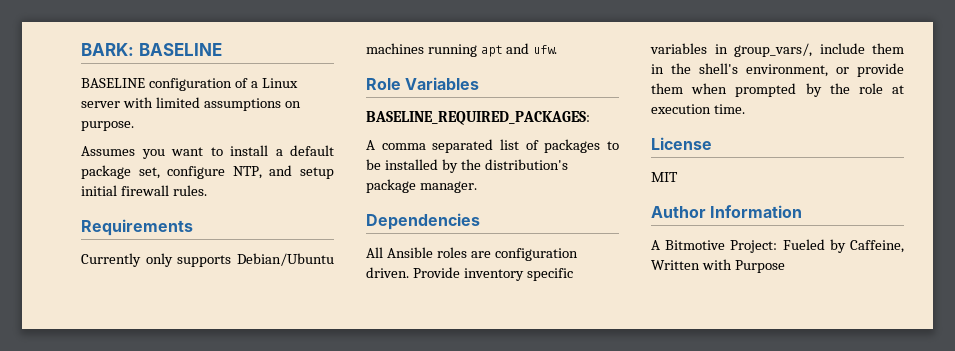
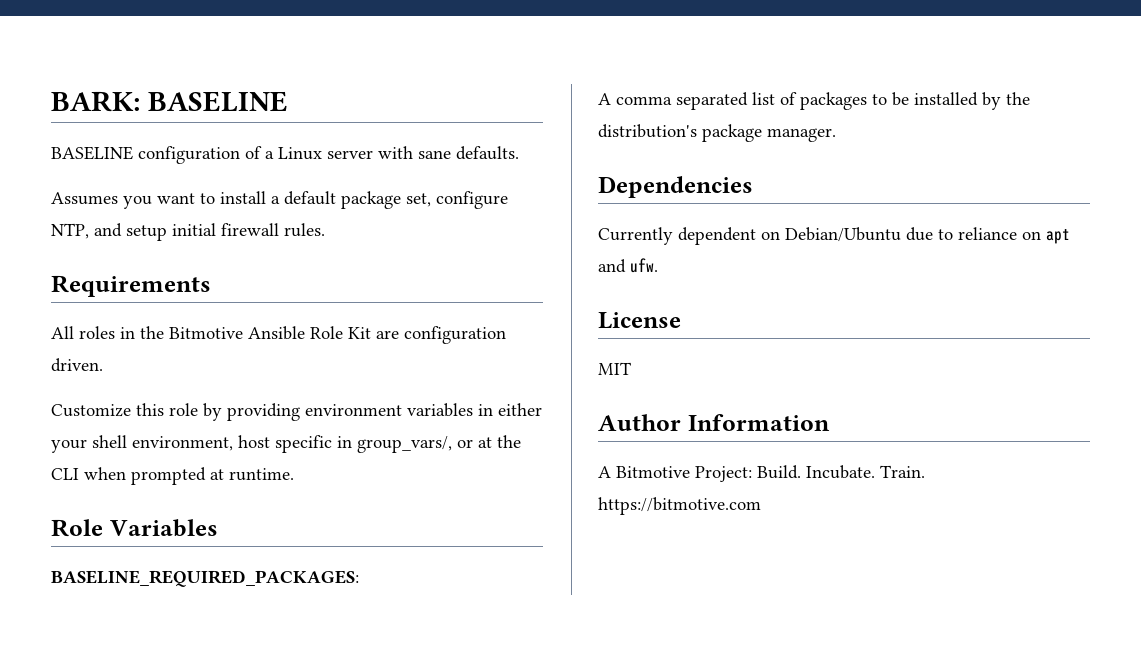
[155,97,301,111] [81,121,134,131] limited assumptions on purpose. -> [418,146,519,160] sane defaults.
[81,253,334,267] [366,43,557,57] Currently only supports Debian/Ubuntu machines running apt and ufw. -> [51,326,506,344] [51,358,103,372] [51,403,542,421] [51,435,521,453] [51,467,294,485] All roles in the Bitmotive Ansible Role Kit are configuration driven. // Customize this role by providing environment variables in either your shell environment, host specific in group_vars/, or at the CLI when prompted at runtime.
[366,247,578,261] [366,267,573,281] [650,43,904,57] [651,63,904,77] [651,83,904,97] [651,104,745,114] All Ansible roles are configuration driven. Provide inventory specific variables in group_vars/, include them in the shell's environment, or provide them when prompted by the role at execution time. -> [598,227,1070,245] [598,258,658,273] Currently dependent on Debian/Ubuntu due to reliance on apt and ufw.
[782,239,904,253] [651,259,785,273] Fueled by Caffeine, Written with Purpose -> [757,465,925,479] [598,497,761,515] Build. Incubate. Train. https://bitmotive.com

